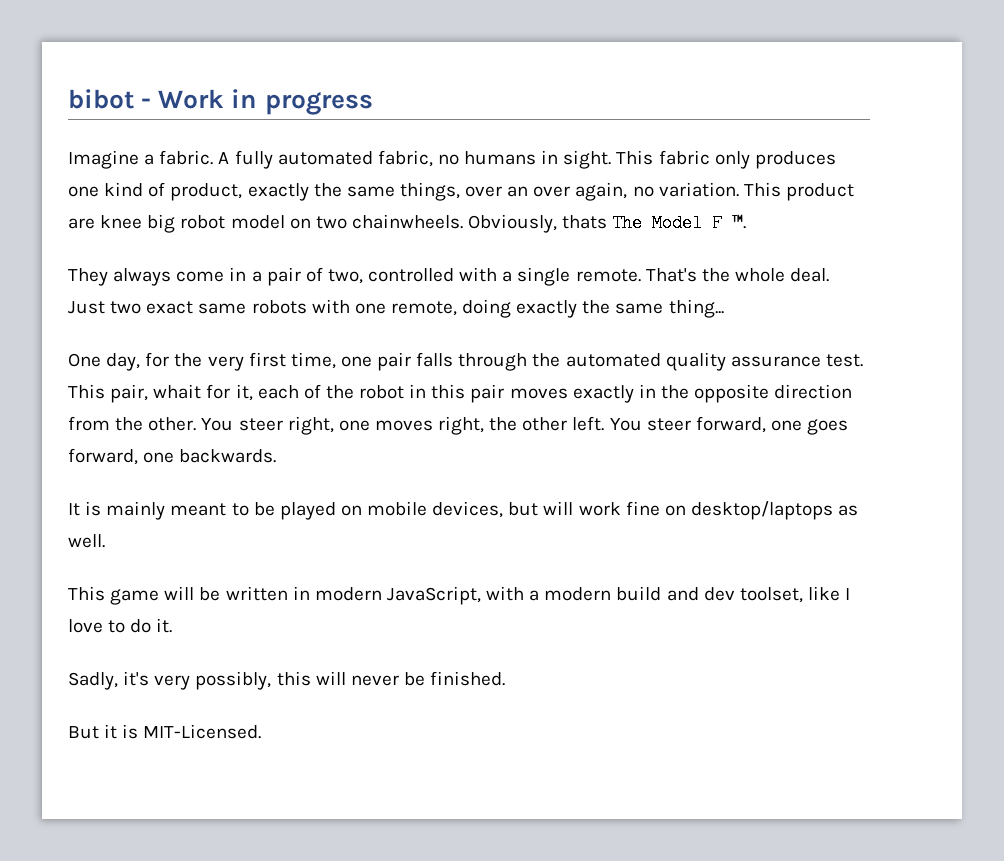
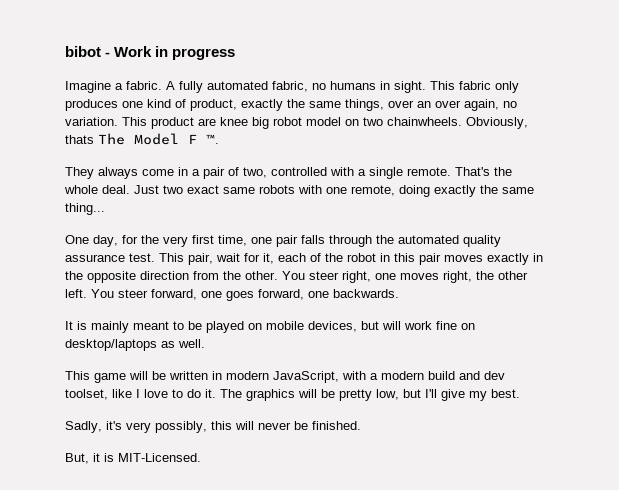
[153,384,202,399] whait -> [216,253,240,262] wait
(173, 625) none -> [220,389,520,401] The graphics will be pretty low, but I'll give my best.
[68,726,99,739] But -> [65,453,89,464] But,

